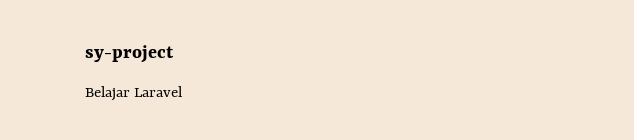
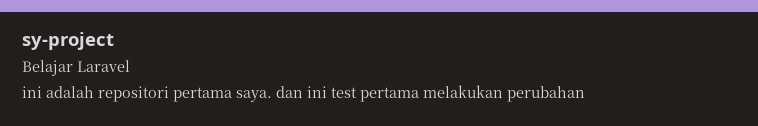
(184, 91) none -> [22,85,585,102] // ini adalah repositori pertama saya. dan ini test pertama melakukan perubahan

